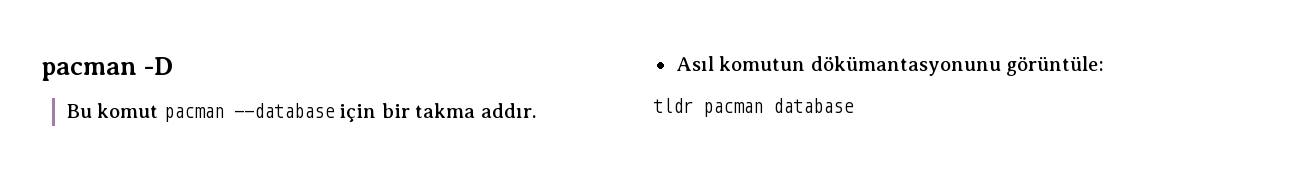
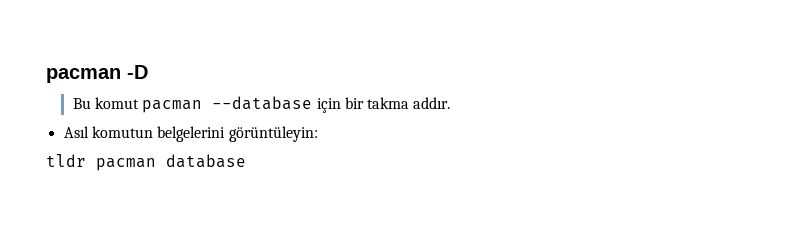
[810,56,1105,76] dökümantasyonunu görüntüle: -> [157,126,318,142] belgelerini görüntüleyin:

